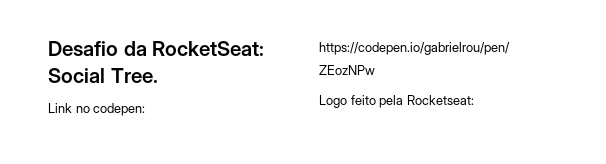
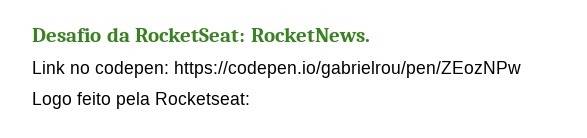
[48,68,158,83] Social Tree. -> [250,27,370,42] RocketNews.

